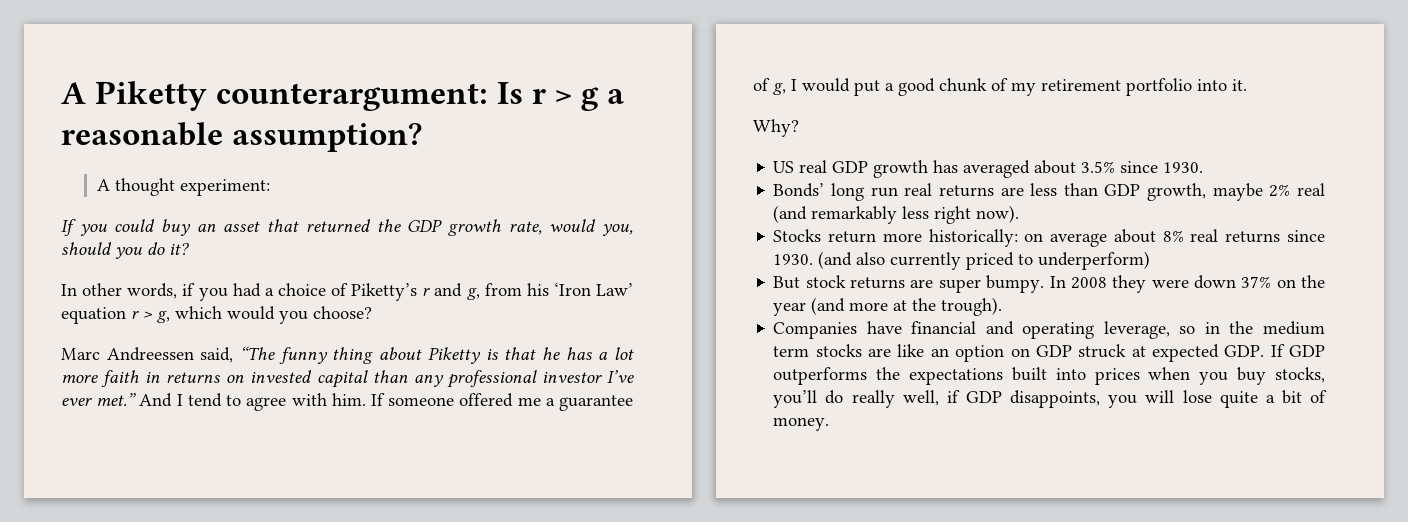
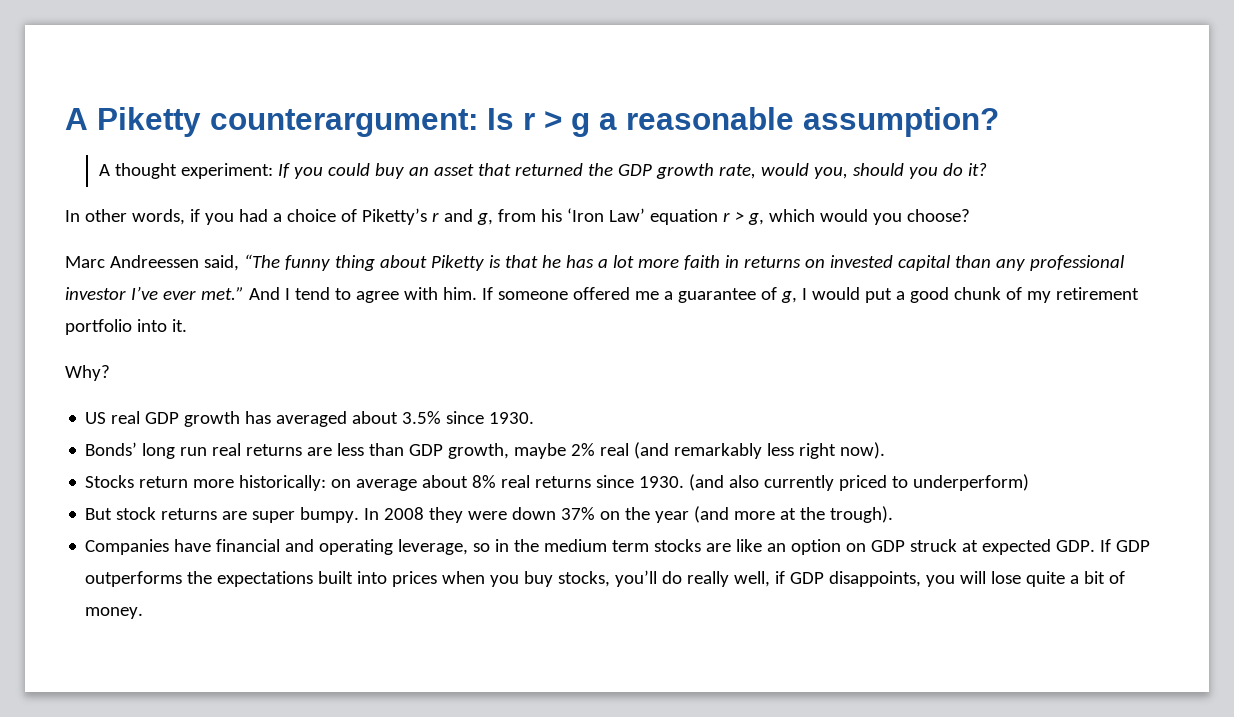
(270, 187) // -> (273, 171) none

